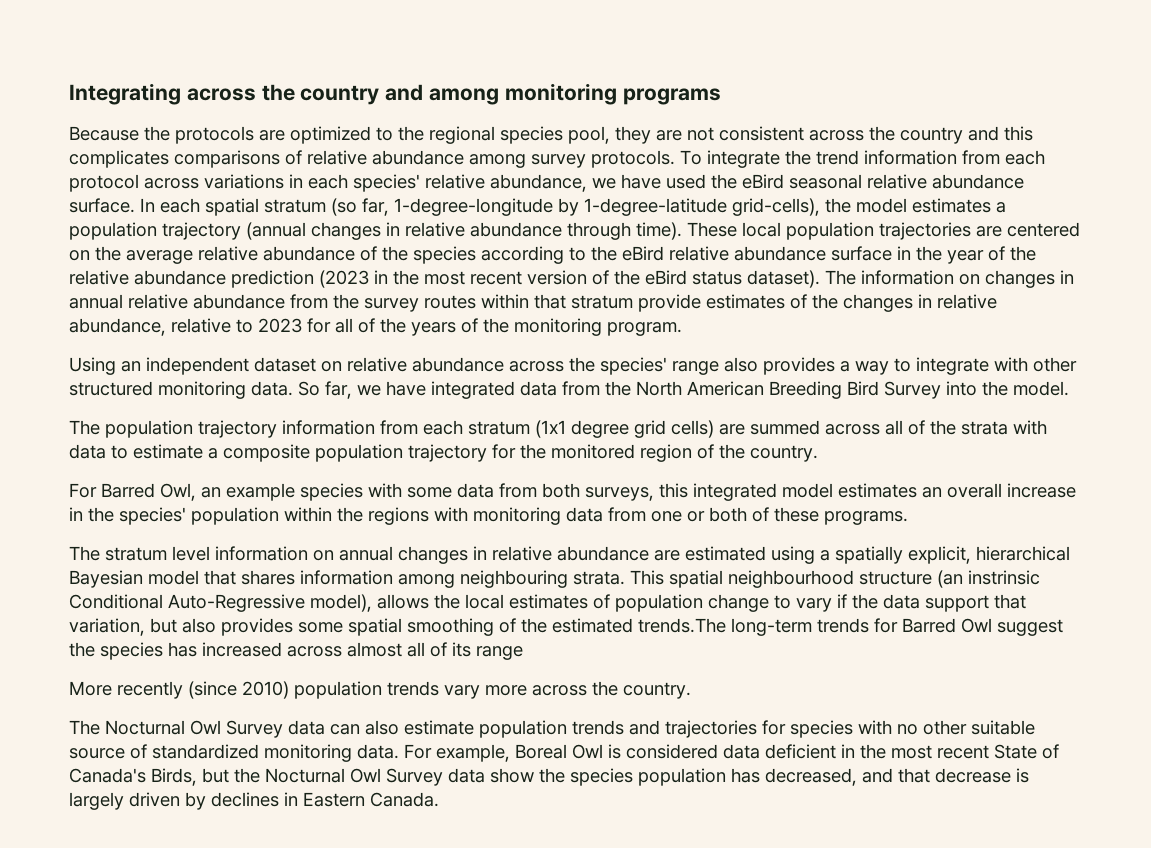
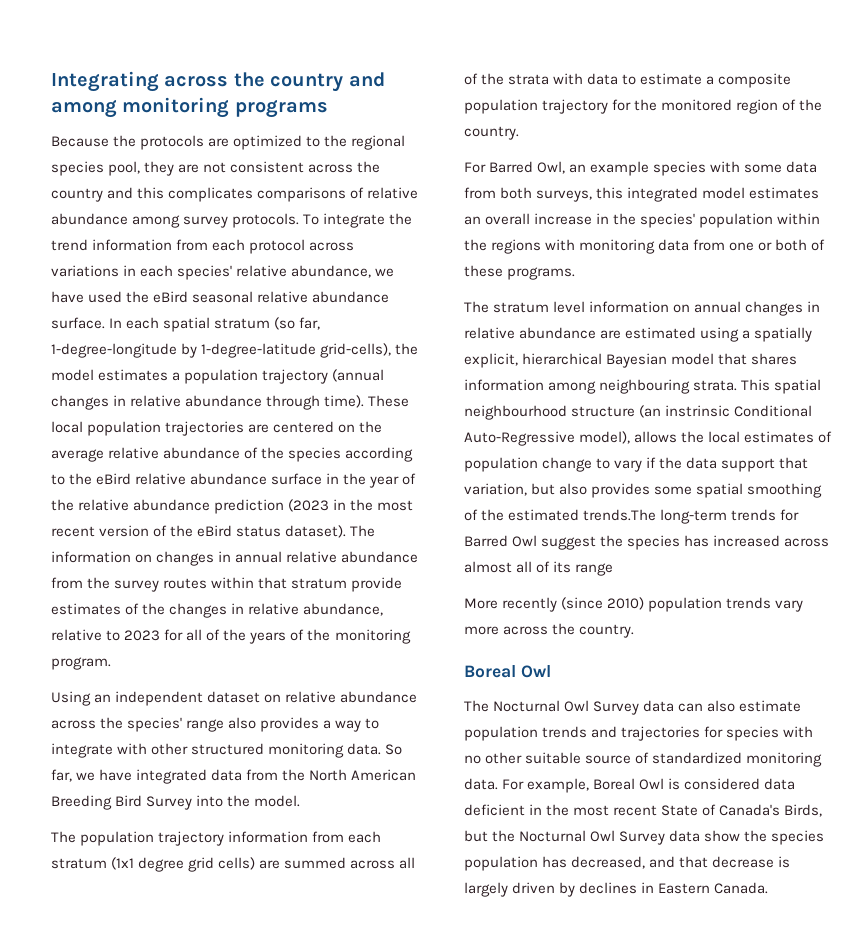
(691, 690) none -> [464,665,551,678] // Boreal Owl

